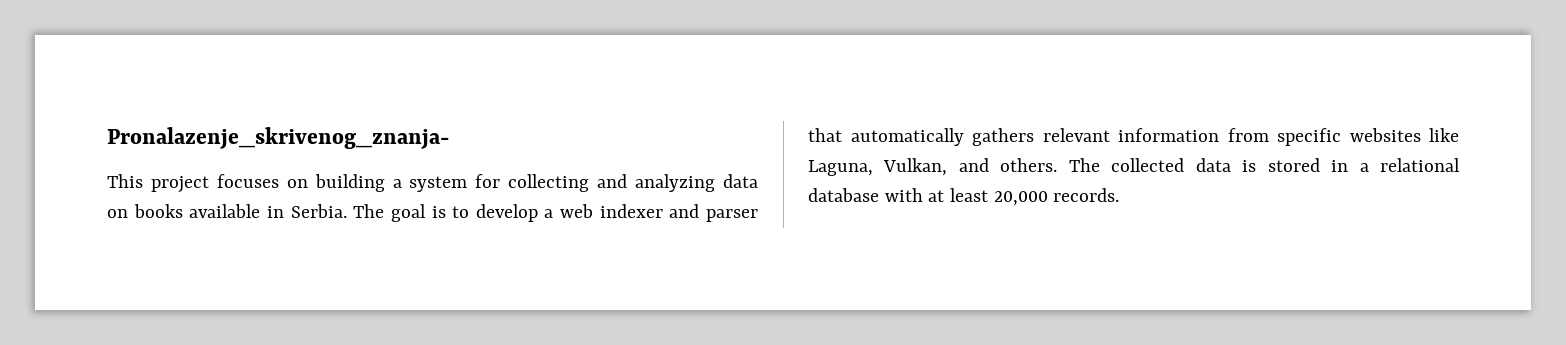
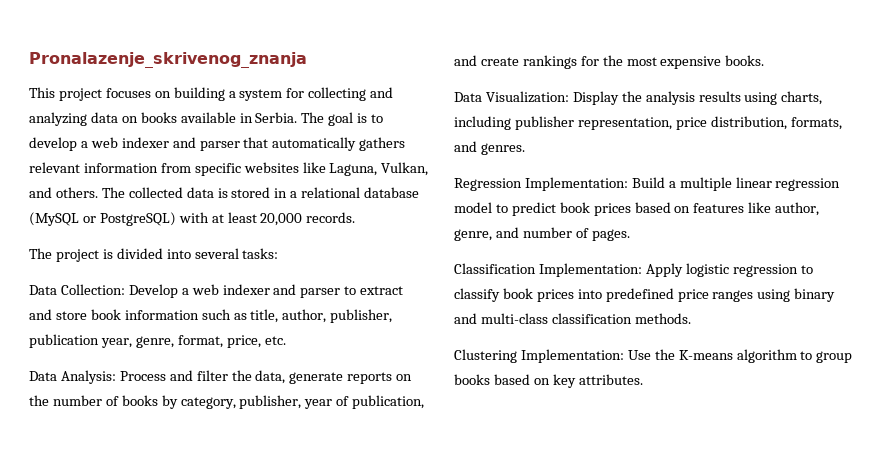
[107,127,449,149] Pronalazenje_skrivenog_znanja- -> [29,52,307,68] Pronalazenje_skrivenog_znanja
(879, 195) none -> [29,212,176,226] (MySQL or PostgreSQL)
(1120, 195) none -> [29,248,279,262] [29,284,404,298] [29,309,393,323] [29,334,286,348] [29,370,413,384] [29,395,425,409] [454,55,765,69] [454,91,823,105] [454,116,842,130] [454,141,525,155] [454,177,841,191] [454,202,820,216] [454,227,630,241] [454,263,813,277] [454,288,836,302] [454,313,691,324] [454,349,853,363] [454,374,643,388] // The project is divided into several tasks: // Data Collection: Develop a web indexer and parser to extract and store book information such as title, author, publisher, publication year, genre, format, price, etc. // Data Analysis: Process and filter the data, generate reports on the number of books by category, publisher, year of publication, and create rankings for the most expensive books. // Data Visualization: Display the analysis results using charts, including publisher representation, price distribution, formats, and genres. // Regression Implementation: Build a multiple linear regression model to predict book prices based on features like author, genre, and number of pages. // Classification Implementation: Apply logistic regression to classify book prices into predefined price ranges using binary and multi-class classification methods. // Clustering Implementation: Use the K-means algorithm to group books based on key attributes.

